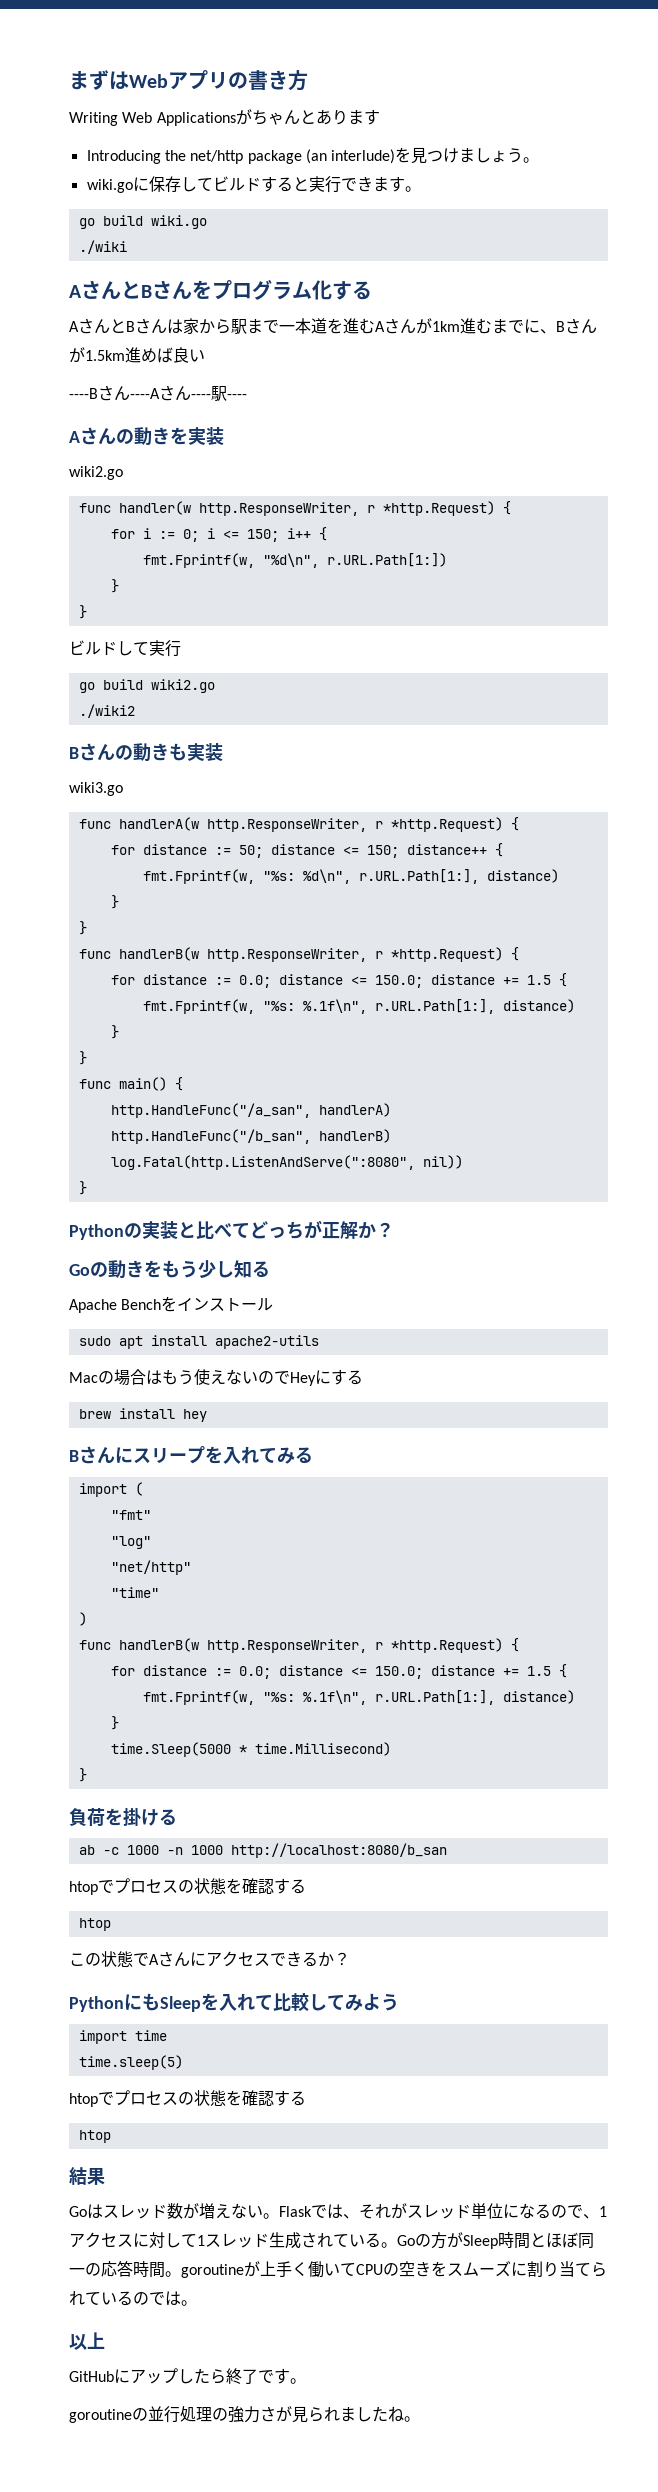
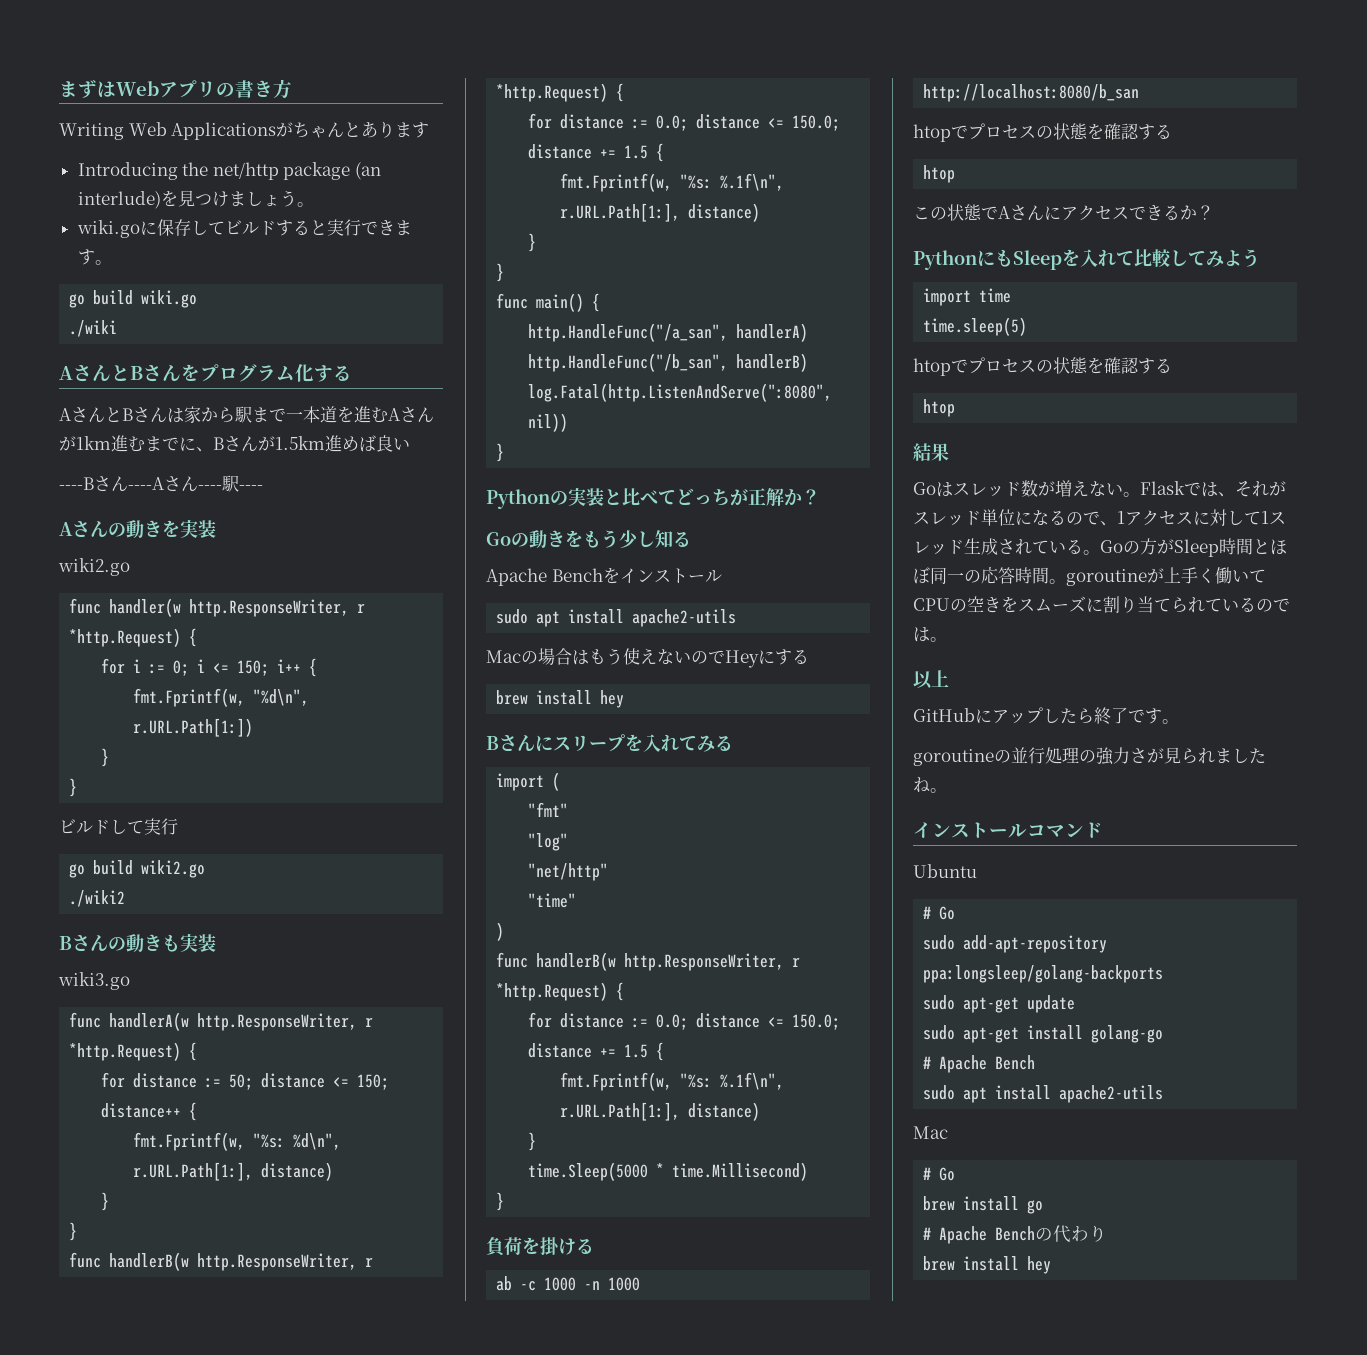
(420, 2419) none -> [913,822,1103,838] [913,864,977,878] [923,906,956,920] [923,935,1108,953] [923,965,1164,983] [923,995,1076,1013] [923,1025,1164,1043] [923,1055,1036,1073] [923,1085,1164,1103] [913,1126,948,1139] [923,1167,956,1181] [923,1196,1044,1214] [923,1225,1108,1244] [923,1256,1052,1274] // インストールコマンド // Ubuntu // # Go // sudo add-apt-repository ppa:longsleep/golang-backports // sudo apt-get update // sudo apt-get install golang-go // # Apache Bench // sudo apt install apache2-utils // Mac // # Go // brew install go // # Apache Benchの代わり // brew install hey

